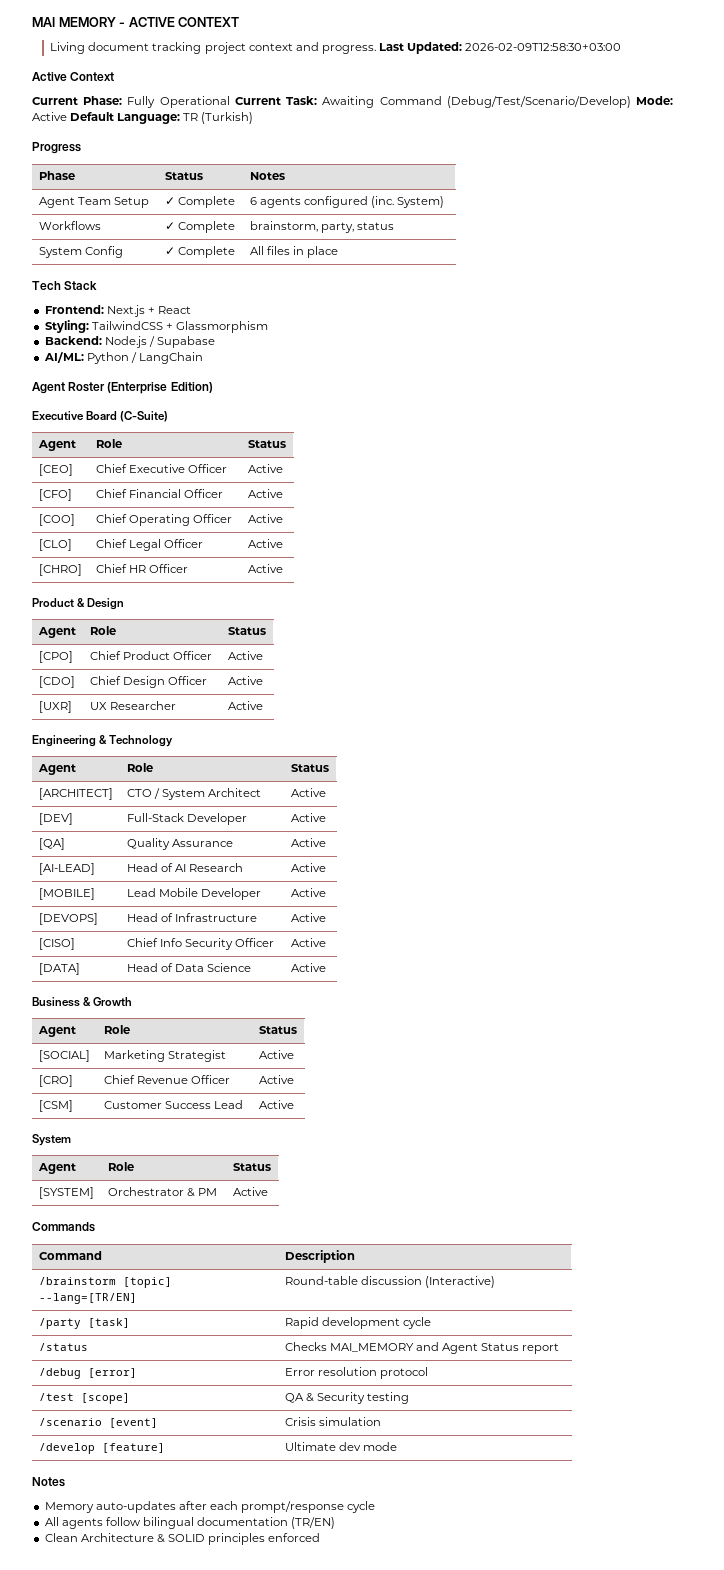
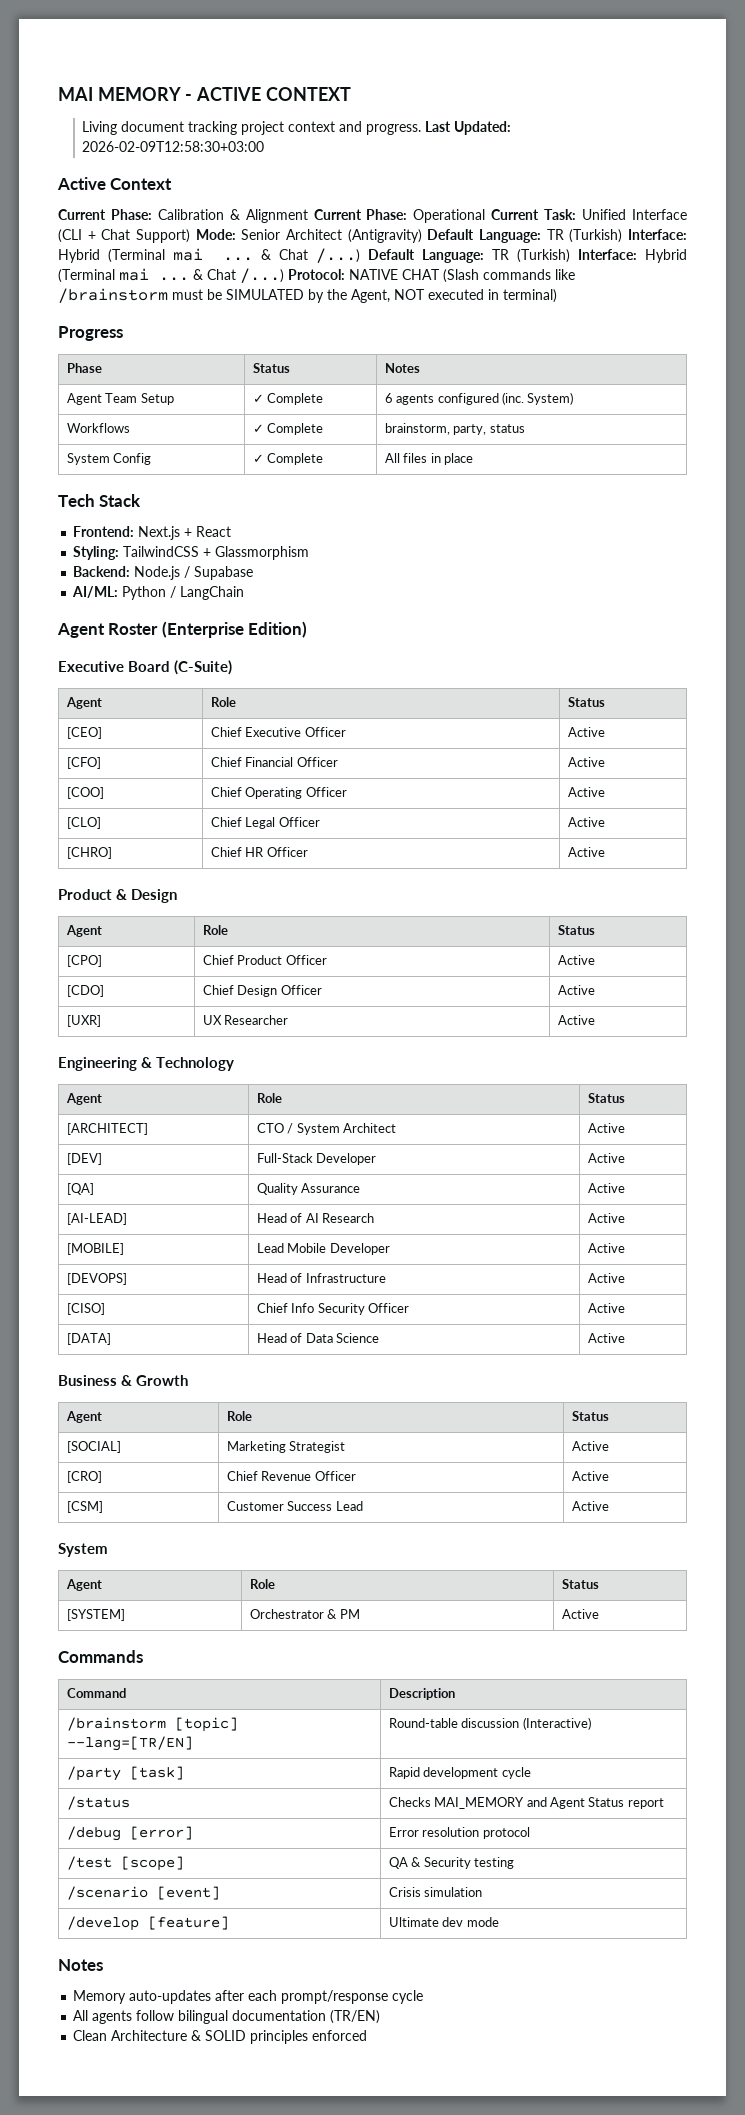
[127,96,673,108] [32,112,254,124] Fully Operational Current Task: Awaiting Command (Debug/Test/Scenario/Develop) Mode: Active Default Language: TR (Turkish) -> [157,209,687,223] [58,229,688,243] [58,248,687,263] [58,268,575,283] [58,288,557,303] Calibration & Alignment Current Phase: Operational Current Task: Unified Interface (CLI + Chat Support) Mode: Senior Architect (Antigravity) Default Language: TR (Turkish) Interface: Hybrid (Terminal mai ... & Chat /...) Default Language: TR (Turkish) Interface: Hybrid (Terminal mai ... & Chat /...) Protocol: NATIVE CHAT (Slash commands like /brainstorm must be SIMULATED by the Agent, NOT executed in terminal)

